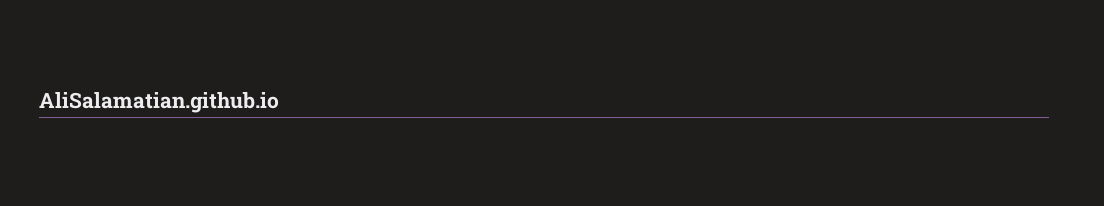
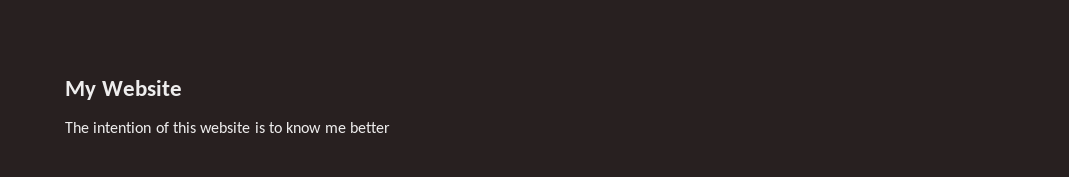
[39,92,279,113] AliSalamatian.github.io -> [65,80,183,100] [65,122,390,133] My Website // The intention of this website is to know me better

